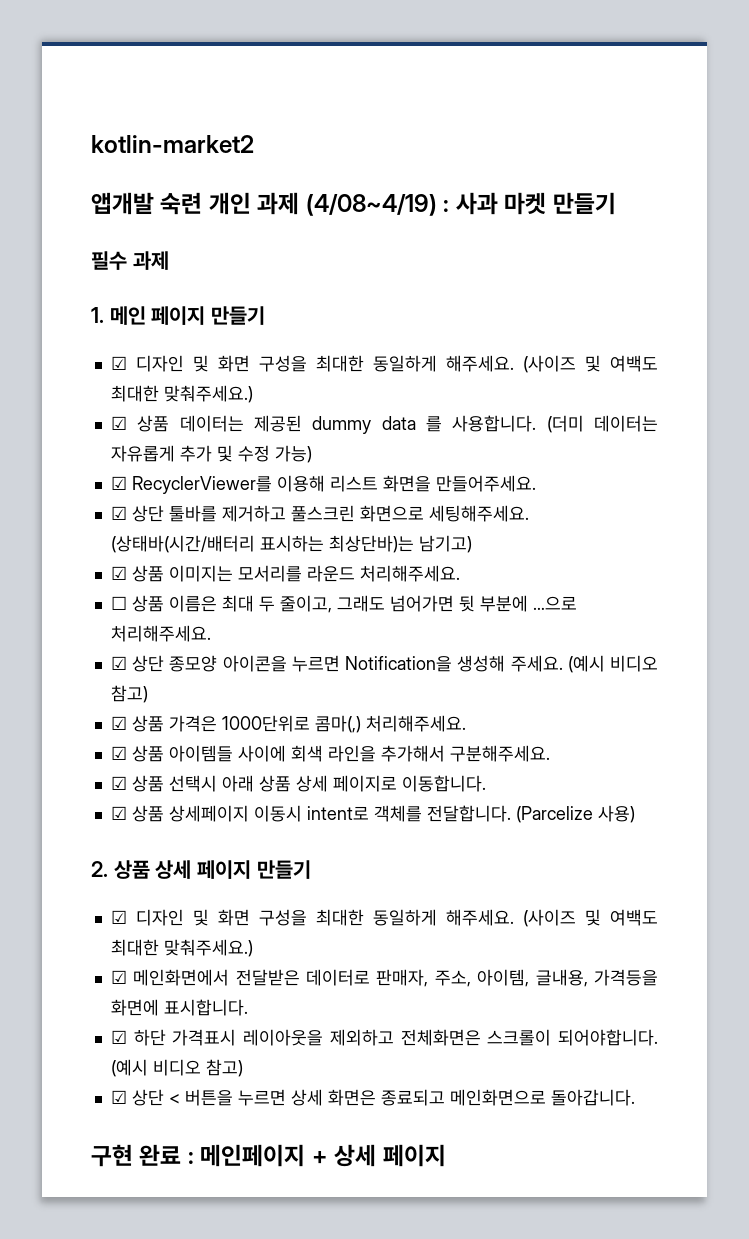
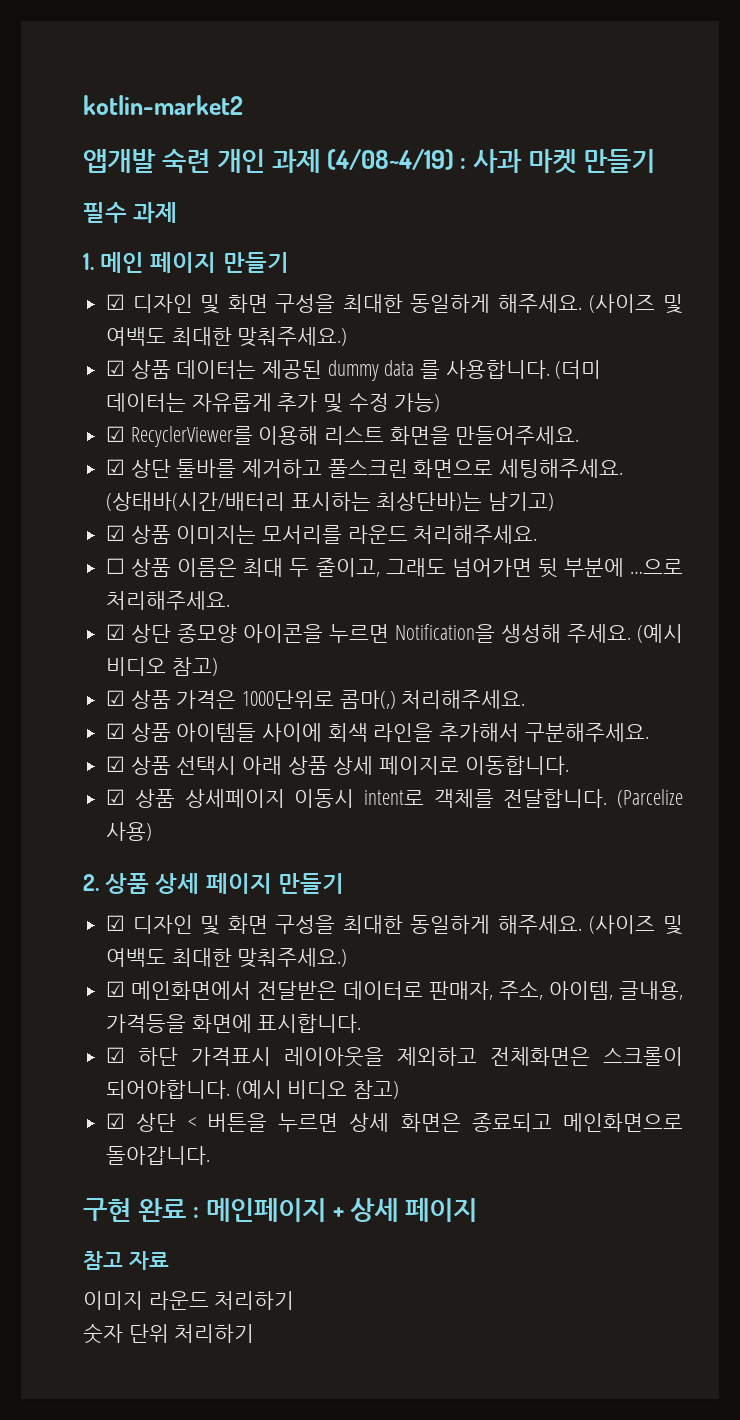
(446, 1155) none -> [83,1251,169,1270] [83,1291,295,1310] [83,1323,255,1344] // 참고 자료 // 이미지 라운드 처리하기 // 숫자 단위 처리하기

